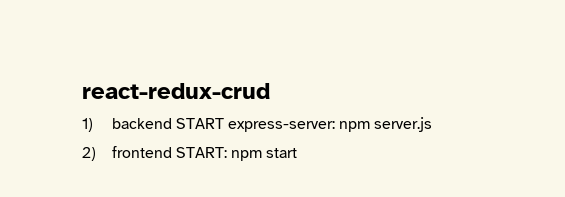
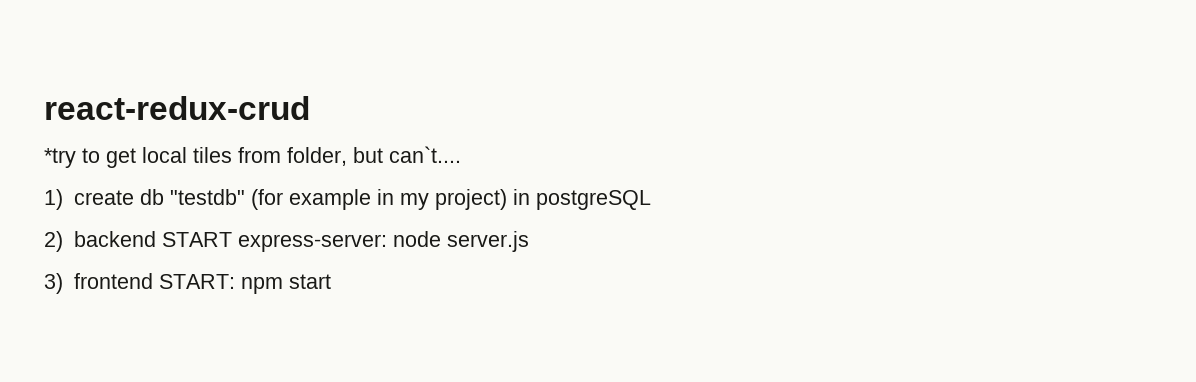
[82,118,93,132] 1) -> [44,146,461,168] [44,189,651,210] [44,231,63,252] *try to get local tiles from folder, but can`t.... // 1) create db "testdb" (for example in my project) in postgreSQL // 2)
[339,121,371,132] npm -> [392,231,441,247] node
[82,147,96,161] 2) -> [44,273,63,294] 3)

